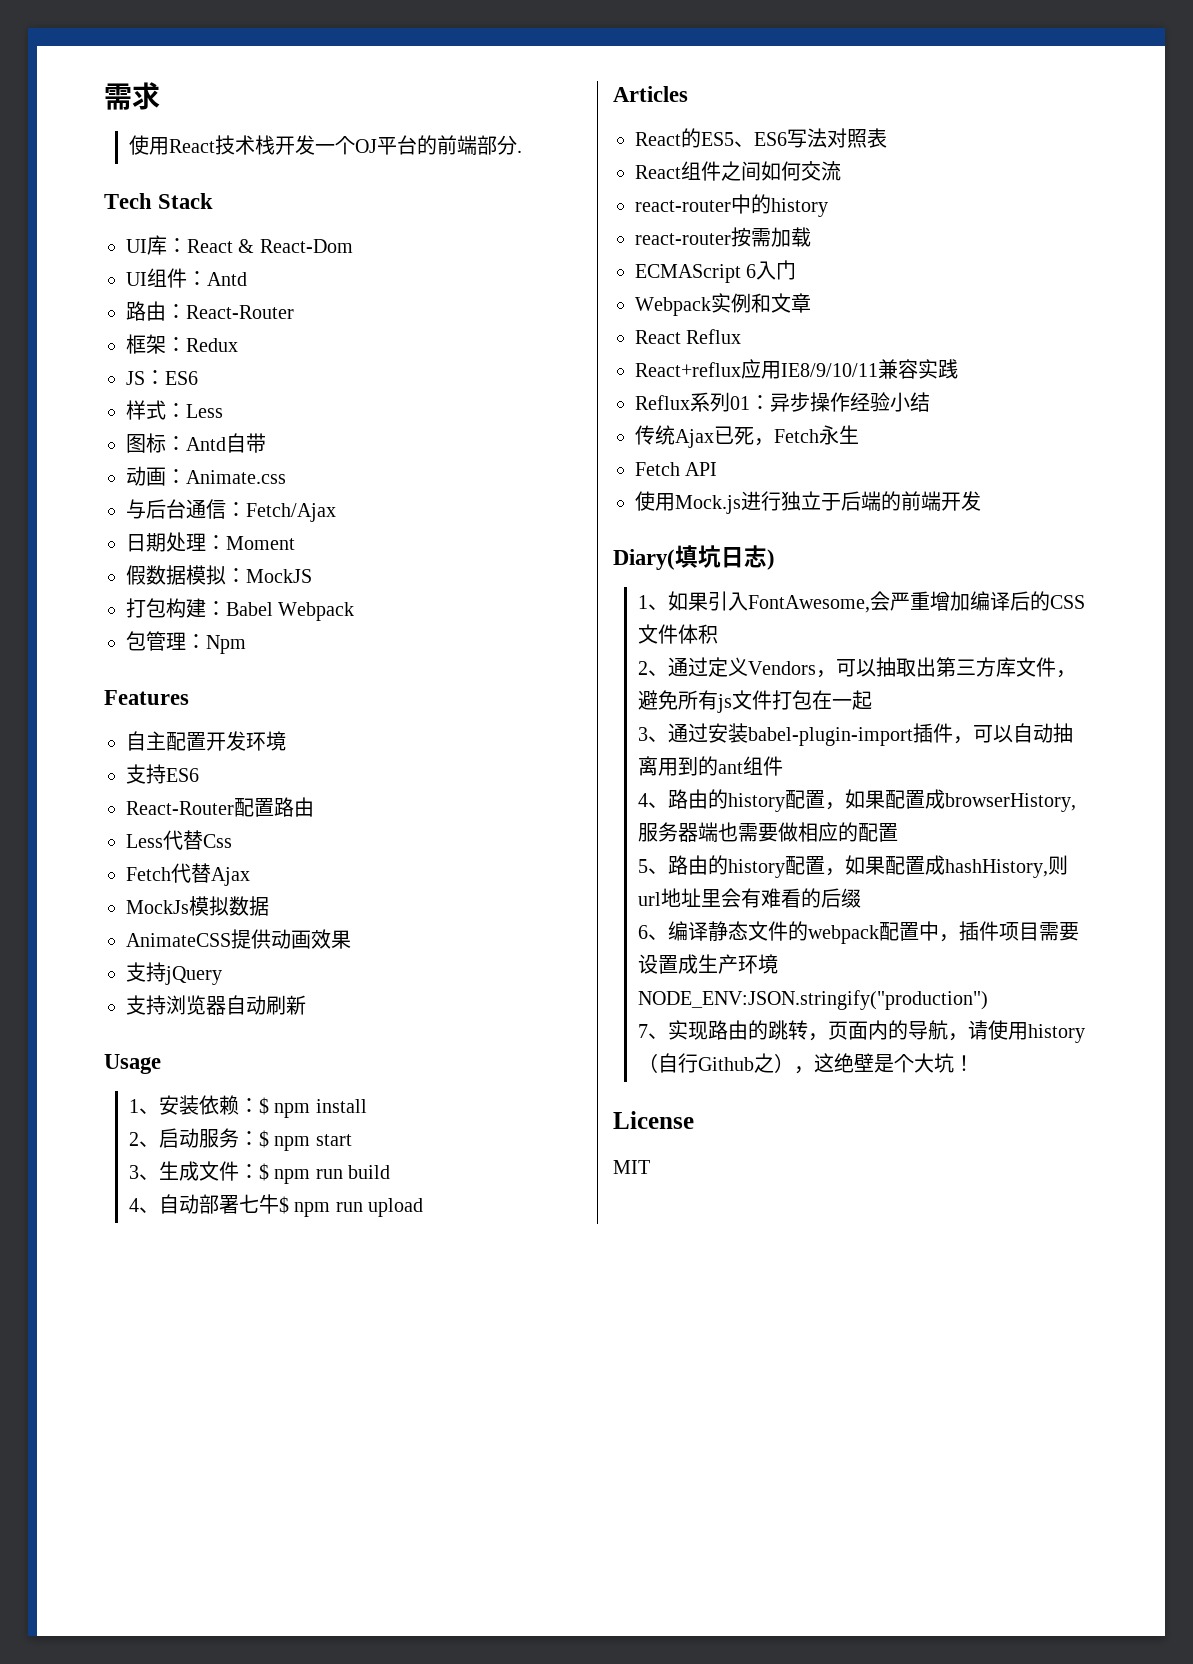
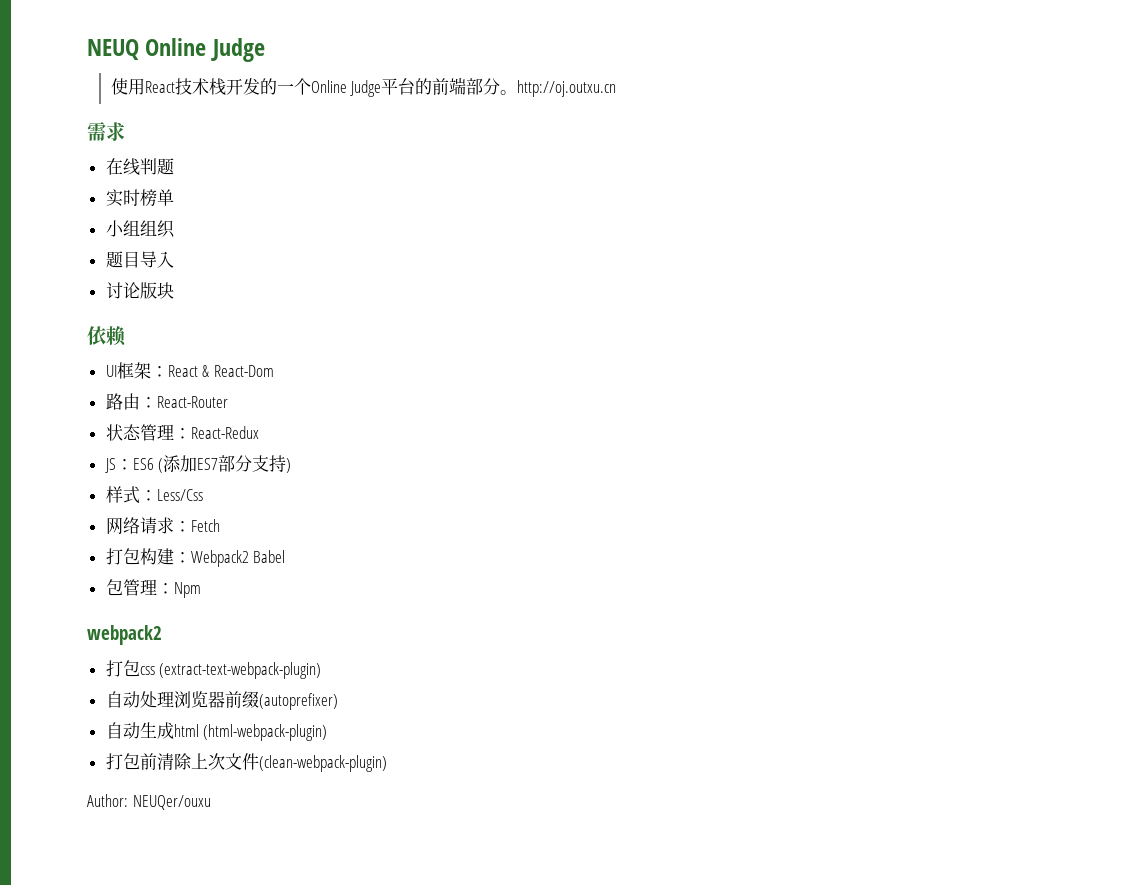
[104,82,160,110] 需求 -> [87,38,265,62] NEUQ Online Judge
[314,135,522,155] [104,193,214,209] [126,235,167,255] 一个OJ平台的前端部分. // Tech Stack // UI库 -> [259,77,617,97] [87,122,125,141] [105,158,174,176] [105,189,174,207] [105,220,175,238] [105,251,174,268] [105,282,174,299] [87,326,126,346] [105,362,151,379] 的一个Online Judge平台的前端部分。http://oj.outxu.cn // 需求 // 在线判题 // 实时榜单 // 小组组织 // 题目导入 // 讨论版块 // 依赖 // UI框架
[126,268,247,288] // UI组件：Antd -> (274, 371) none
[126,334,238,354] 框架：Redux -> [105,424,259,441] 状态管理：React-Redux
[126,400,223,420] [126,433,266,453] [126,466,286,486] [126,499,336,522] [126,532,295,552] [126,565,312,585] // 样式：Less // 图标：Antd自带 // 动画：Animate.css // 与后台通信：Fetch/Ajax // 日期处理：Moment // 假数据模拟：MockJS -> [158,455,292,473] [105,486,203,504] [105,517,220,535] (添加ES7部分支持) // 样式：Less/Css // 网络请求：Fetch
(226, 608) none -> [190,550,249,567] Webpack2
[278,602,355,621] Webpack -> (286, 556) none
[104,690,189,705] [126,731,286,751] [126,764,199,784] [126,797,314,817] [126,830,232,850] [126,863,250,886] [126,896,269,916] [126,929,351,949] [126,962,222,985] [126,995,306,1015] [104,1054,161,1074] [128,1095,367,1118] [128,1128,352,1151] [128,1161,391,1184] [128,1194,424,1217] [613,86,688,102] [635,128,887,148] [635,161,841,181] [635,194,828,217] [635,227,811,247] [635,260,797,283] [635,293,811,316] [635,329,742,344] [635,359,958,379] [635,392,930,412] [635,425,859,448] [635,462,718,476] [635,491,981,514] [613,545,775,570] [637,591,1085,613] [637,624,718,644] [637,657,1076,678] [637,690,872,713] [637,723,1073,746] [637,756,783,776] [637,789,1076,812] [637,822,898,842] [637,855,1068,878] [637,888,861,908] [637,921,1079,944] [637,954,778,974] [637,990,988,1010] [637,1020,1085,1043] [637,1053,974,1074] [613,1111,694,1129] [613,1160,650,1174] Features // 自主配置开发环境 // 支持ES6 // React-Router配置路由 // Less代替Css // Fetch代替Ajax // MockJs模拟数据 // AnimateCSS提供动画效果 // 支持jQuery // 支持浏览器自动刷新 // Usage // 1、安装依赖：$ npm install // 2、启动服务：$ npm start // 3、生成文件：$ npm run build // 4、自动部署七牛$ npm run upload // Articles // React的ES5、ES6写法对照表 // React组件之间如何交流 // react-router中的history // react-router按需加载 // ECMAScript 6入门 // Webpack实例和文章 // React Reflux // React+reflux应用IE8/9/10/11兼容实践 // Reflux系列01：异步操作经验小结 // 传统Ajax已死，Fetch永生 // Fetch API // 使用Mock.js进行独立于后端的前端开发 // Diary(填坑日志) // 1、如果引入FontAwesome,会严重增加编译后的CSS文件体积 // 2、通过定义Vendors，可以抽取出第三方库文件，避免所有js文件打包在一起 // 3、通过安装babel-plugin-import插件，可以自动抽离用到的ant组件 // 4、路由的history配置，如果配置成browserHistory,服务器端也需要做相应的配置 // 5、路由的history配置，如果配置成hashHistory,则url地址里会有难看的后缀 // 6、编译静态文件的webpack配置中，插件项目需要设置成生产环境NODE_ENV:JSON.stringify("production") // 7、实现路由的跳转，页面内的导航，请使用history（自行Github之），这绝壁是个大坑！ // License // MIT -> [87,625,162,645] [105,660,322,679] [105,691,338,710] [105,722,328,741] [105,753,387,772] [87,794,211,810] webpack2 // 打包css (extract-text-webpack-plugin) // 自动处理浏览器前缀(autoprefixer) // 自动生成html (html-webpack-plugin) // 打包前清除上次文件(clean-webpack-plugin) // Author: NEUQer/ouxu

